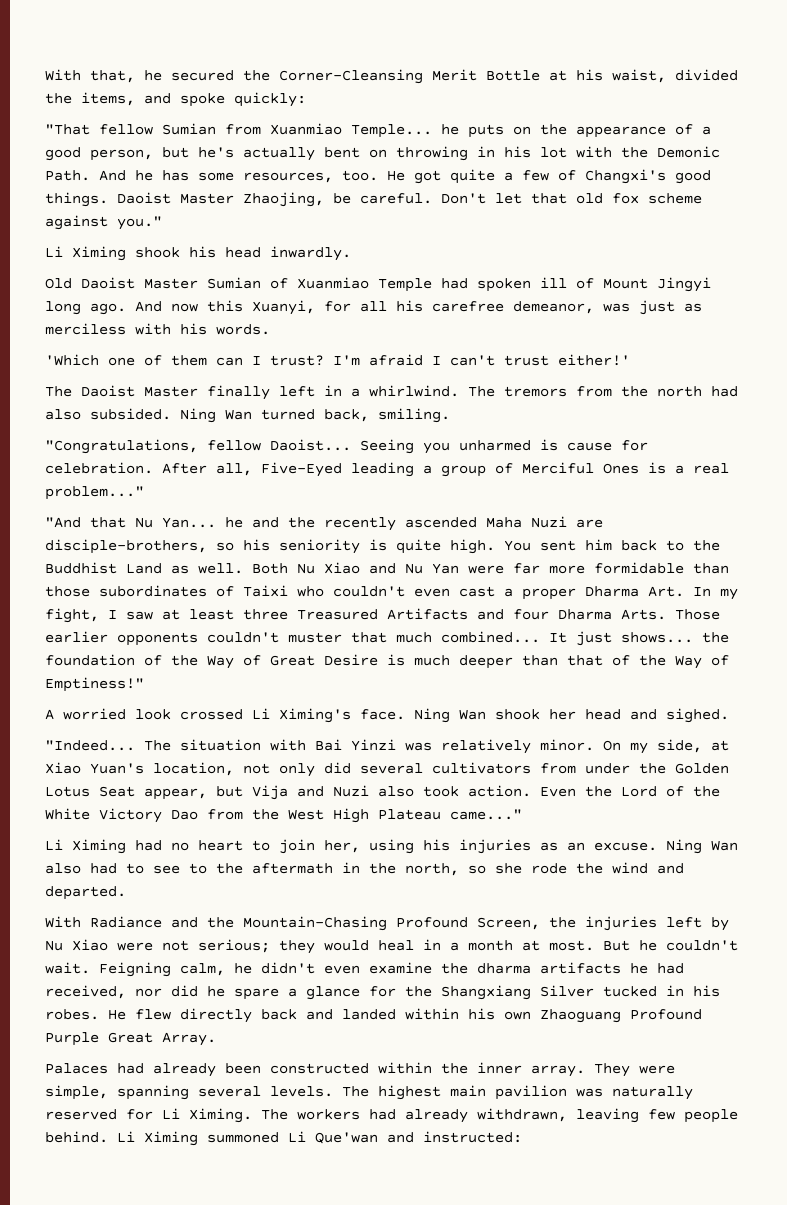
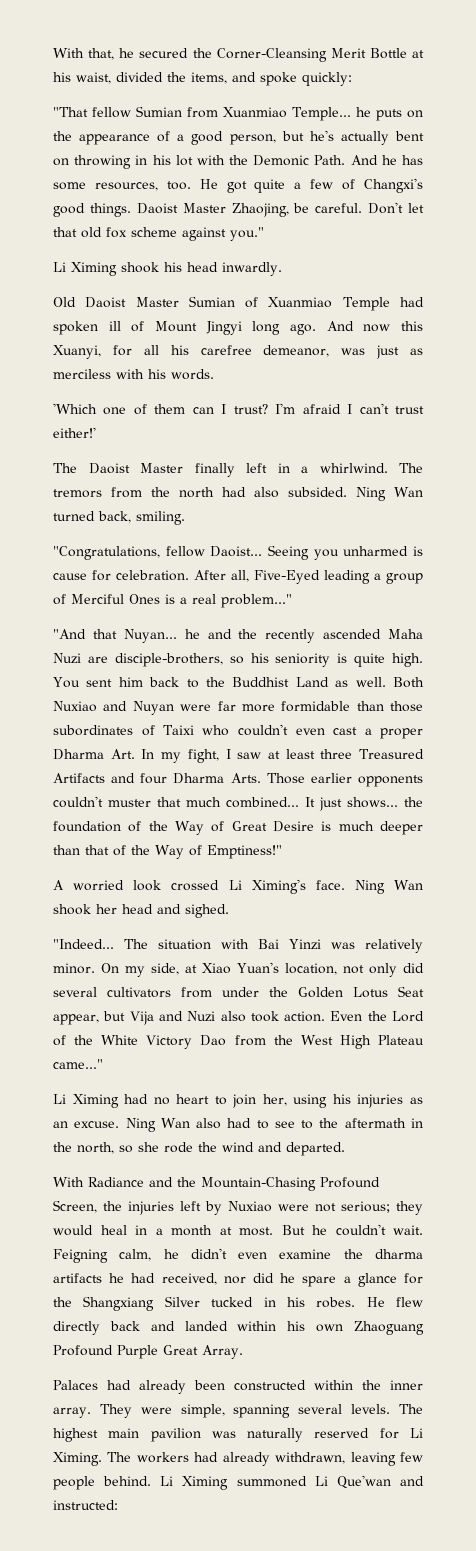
[135,517,216,528] Nu Yan... -> [123,629,177,643] Nuyan...
[297,562,459,574] Nu Xiao and Nu Yan -> [53,701,174,715] Nuxiao and Nuyan
[45,939,108,951] Nu Xiao -> [228,1201,272,1212] Nuxiao

